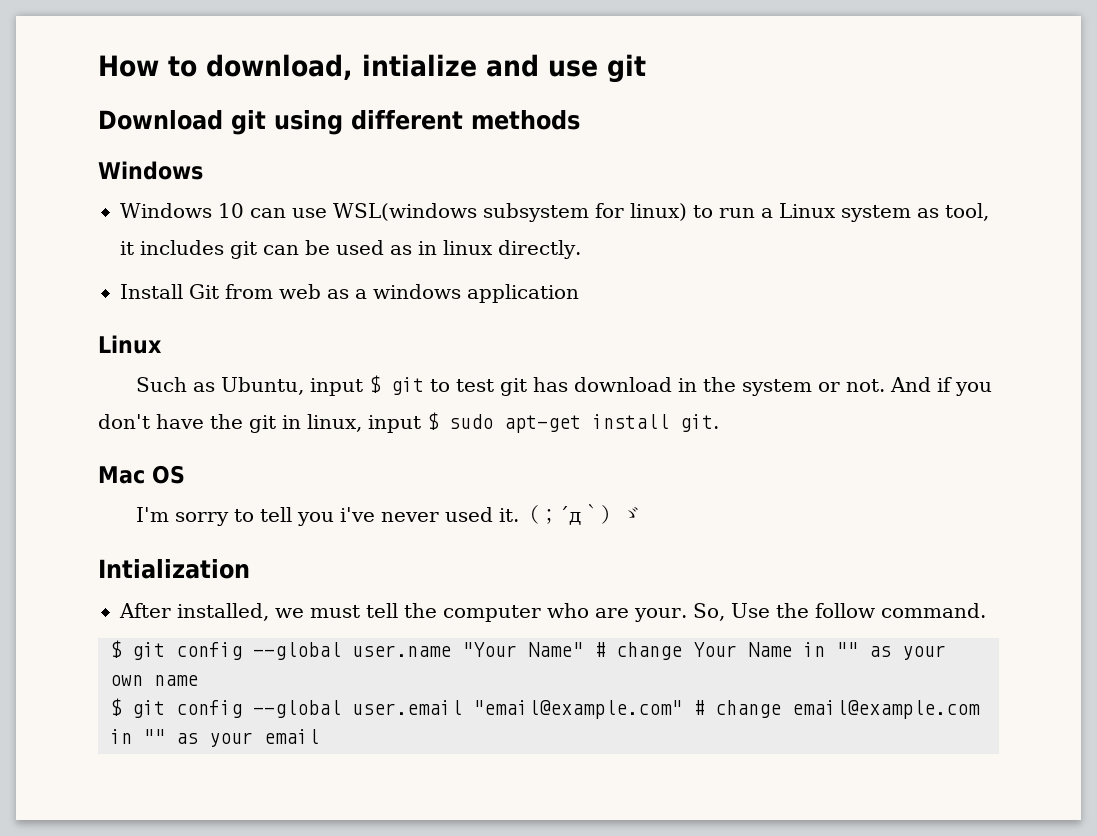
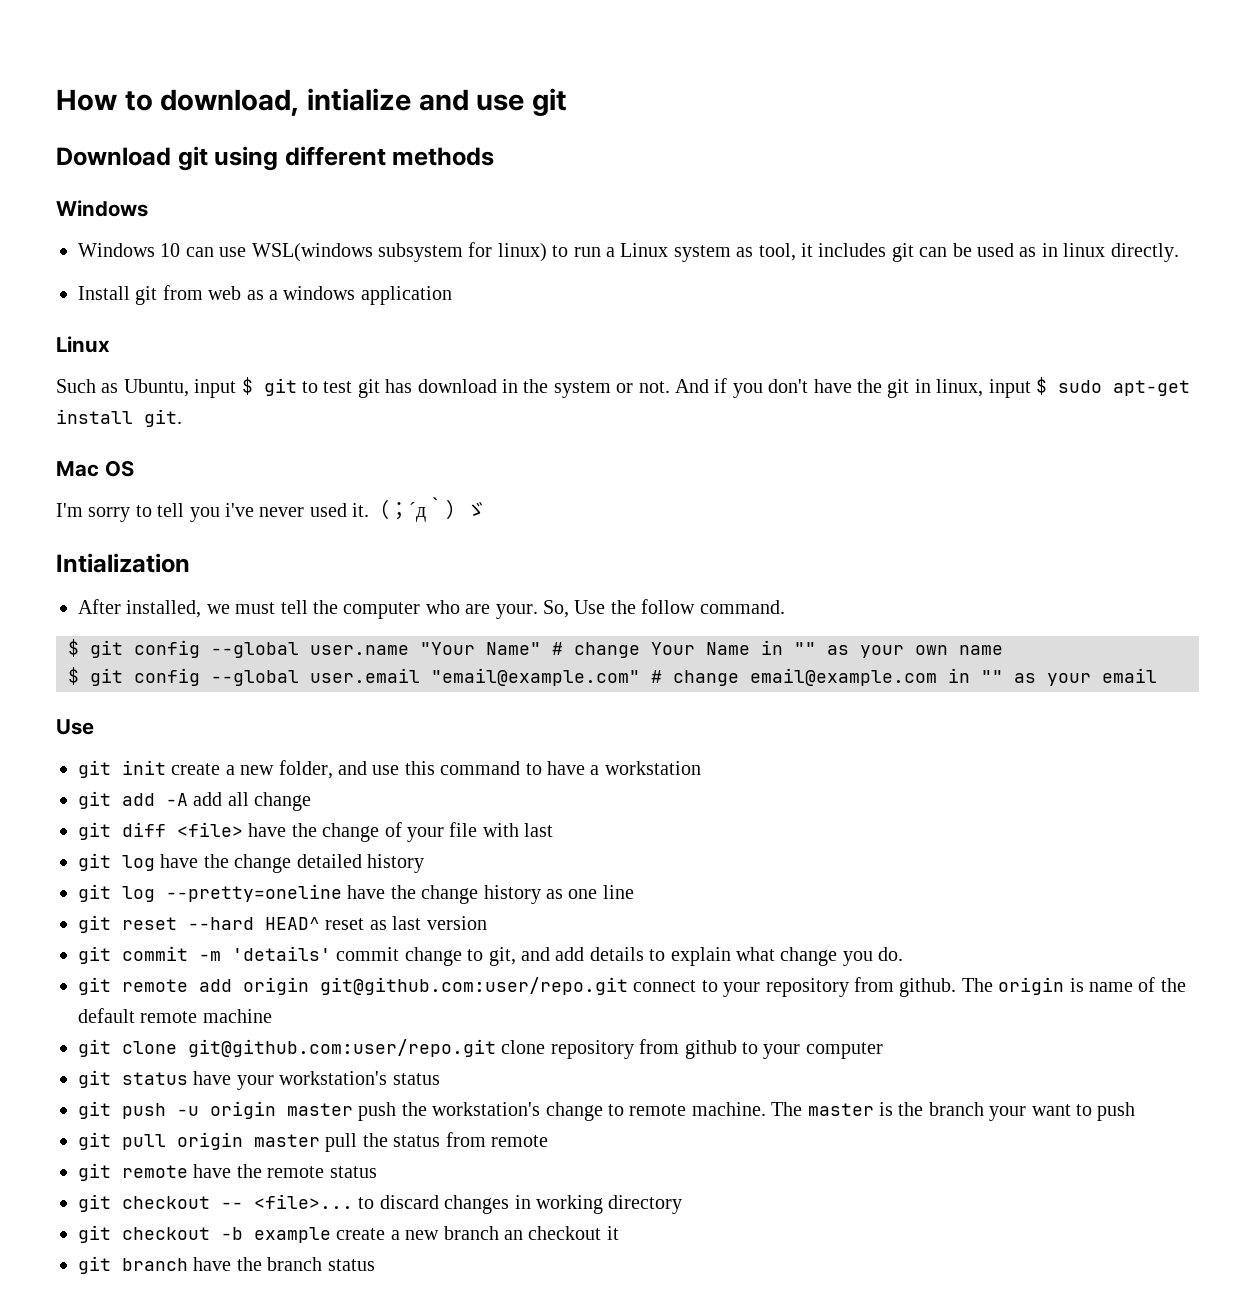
[189,284,219,299] Git -> [135,286,158,305] git
(319, 736) none -> [56,719,94,735] [78,760,701,779] [78,791,312,811] [78,822,554,842] [78,853,424,873] [78,884,634,904] [78,915,487,933] [78,946,904,966] [78,977,1186,997] [78,1008,272,1023] [78,1039,883,1059] [78,1070,440,1090] [78,1101,1136,1121] [78,1132,548,1152] [78,1163,377,1181] [78,1194,683,1214] [78,1225,619,1243] [78,1256,375,1274] // Use // git init create a new folder, and use this command to have a workstation // git add -A add all change // git diff <file> have the change of your file with last // git log have the change detailed history // git log --pretty=oneline have the change history as one line // git reset --hard HEAD^ reset as last version // git commit -m 'details' commit change to git, and add details to explain what change you do. // git remote add origin git@github.com:user/repo.git connect to your repository from github. The origin is name of the default remote machine // git clone git@github.com:user/repo.git clone repository from github to your computer // git status have your workstation's status // git push -u origin master push the workstation's change to remote machine. The master is the branch your want to push // git pull origin master pull the status from remote // git remote have the remote status // git checkout -- <file>... to discard changes in working directory // git checkout -b example create a new branch an checkout it // git branch have the branch status

